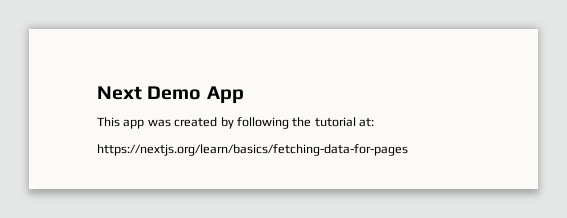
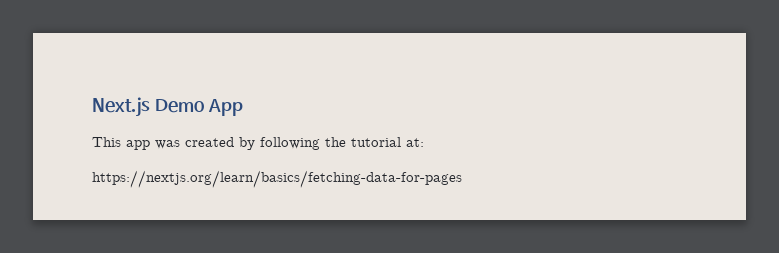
[97,86,142,100] Next -> [92,97,150,117] Next.js

